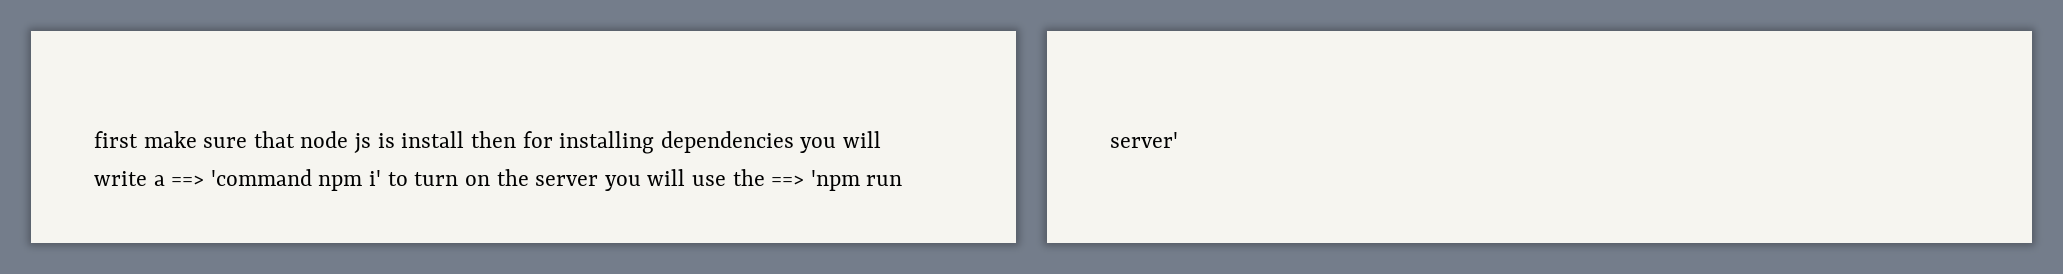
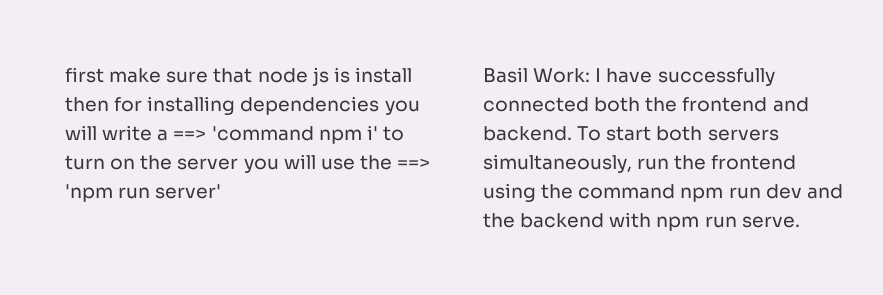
(1178, 140) none -> [483,67,775,86] [483,97,809,112] [483,126,779,141] [483,154,797,173] [483,183,843,202] [483,212,800,231] // Basil Work: I have successfully connected both the frontend and backend. To start both servers simultaneously, run the frontend using the command npm run dev and the backend with npm run serve.

